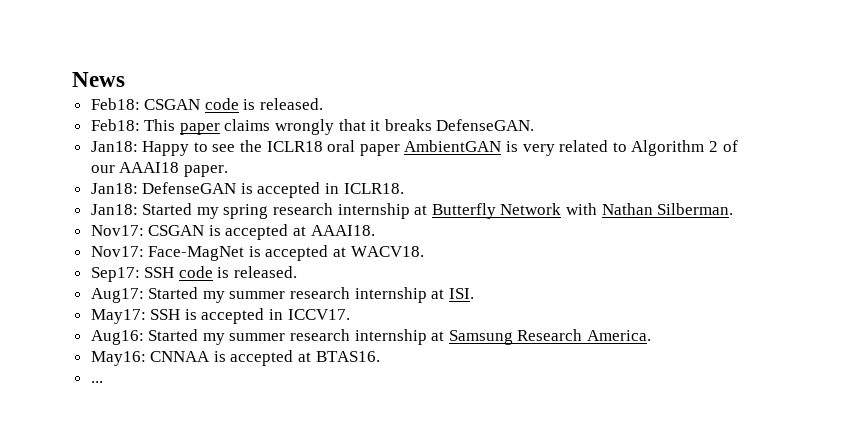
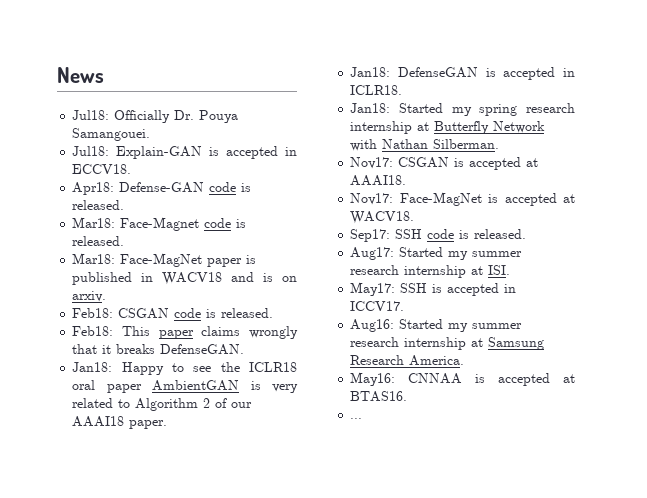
(125, 79) none -> [72,110,239,123] [72,128,151,141] [72,146,297,159] [72,164,132,174] [72,182,252,195] [72,200,125,210] [72,217,247,231] [72,236,125,246] [72,253,257,267] [72,272,297,285] [72,291,107,302] // Jul18: Officially Dr. Pouya Samangouei. // Jul18: Explain-GAN is accepted in ECCV18. // Apr18: Defense-GAN code is released. // Mar18: Face-Magnet code is released. // Mar18: Face-MagNet paper is published in WACV18 and is on arxiv.

